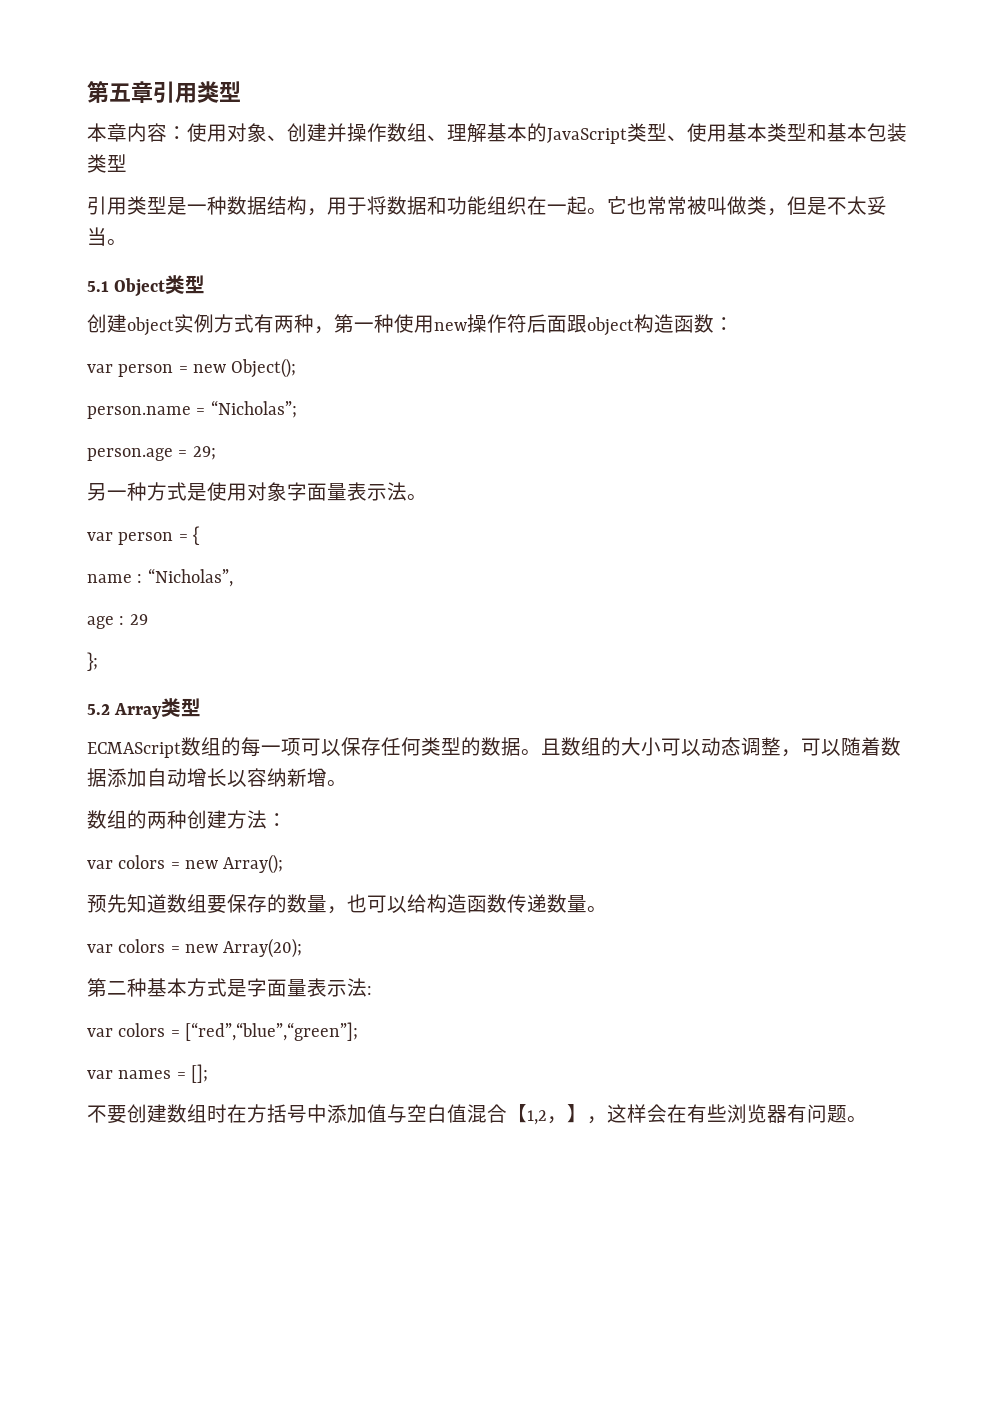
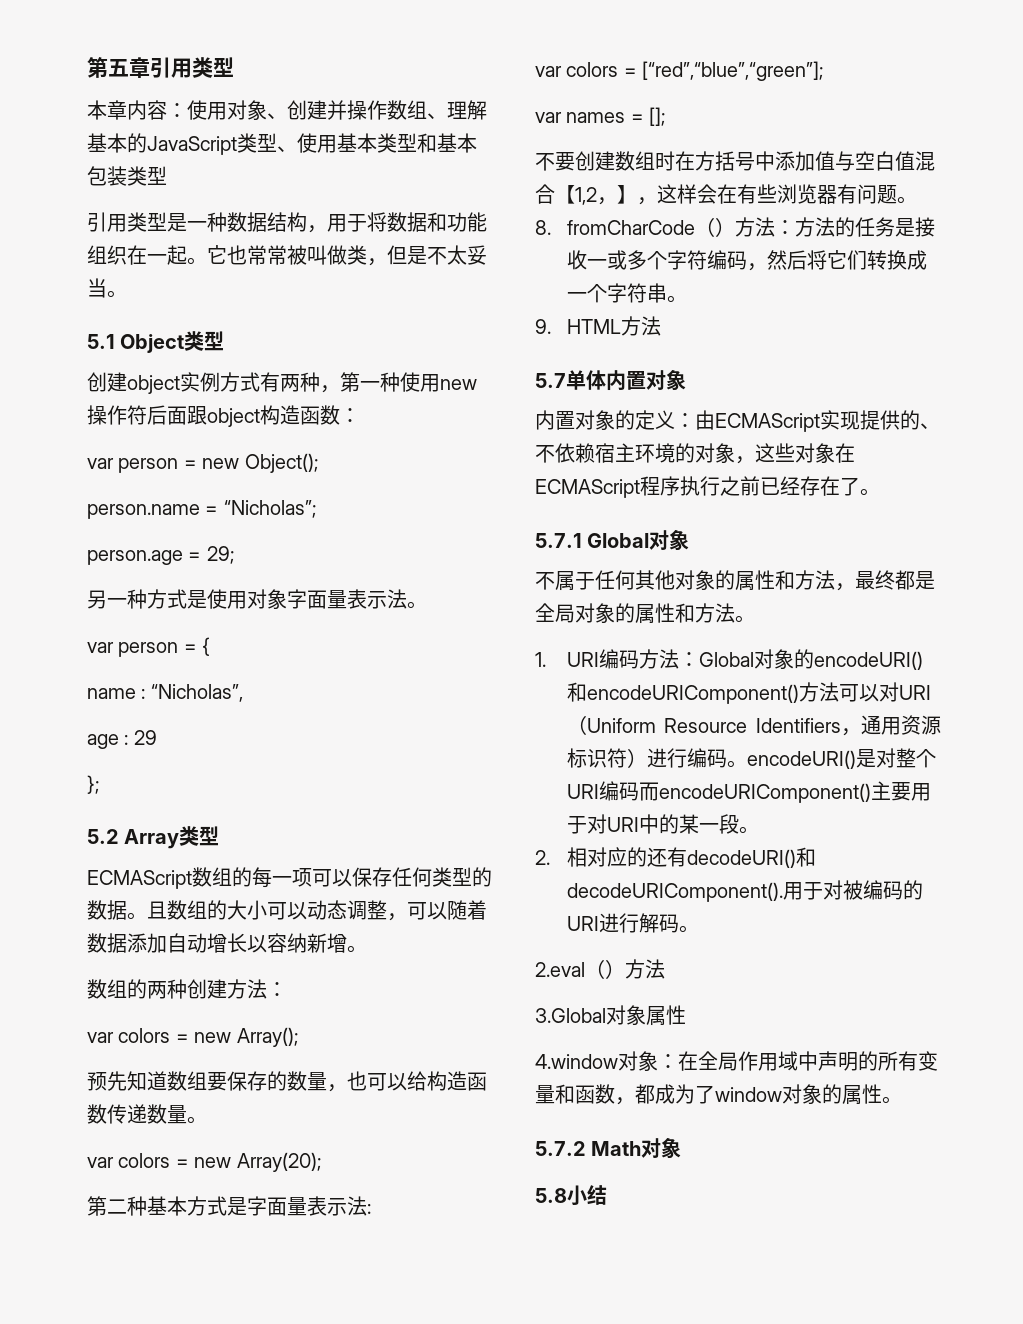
(867, 1119) none -> [535,217,935,237] [566,250,927,271] [566,283,687,303] [535,316,661,336] [535,369,686,391] [535,410,940,432] [535,443,855,464] [535,476,880,498] [535,529,690,550] [535,570,935,591] [535,603,755,624] [535,649,923,670] [566,682,931,704] [566,715,941,736] [566,748,936,769] [566,781,931,803] [566,814,759,834] [535,847,816,868] [566,880,923,902] [566,913,699,933] [535,959,665,979] [535,1005,686,1026] [535,1051,938,1071] [535,1084,902,1105] [535,1137,682,1158] [535,1185,607,1206] // 8. fromCharCode（）方法：方法的任务是接收一或多个字符编码，然后将它们转换成一个字符串。 // 9. HTML方法 // 5.7单体内置对象 // 内置对象的定义：由ECMAScript实现提供的、不依赖宿主环境的对象，这些对象在ECMAScript程序执行之前已经存在了。 // 5.7.1 Global对象 // 不属于任何其他对象的属性和方法，最终都是全局对象的属性和方法。 // 1. URI编码方法：Global对象的encodeURI()和encodeURIComponent()方法可以对URI（Uniform Resource Identifiers，通用资源标识符）进行编码。encodeURI()是对整个URI编码而encodeURIComponent()主要用于对URI中的某一段。 // 2.相对应的还有decodeURI()和decodeURIComponent().用于对被编码的URI进行解码。 // 2.eval（）方法 // 3.Global对象属性 // 4.window对象：在全局作用域中声明的所有变量和函数，都成为了window对象的属性。 // 5.7.2 Math对象 // 5.8小结

